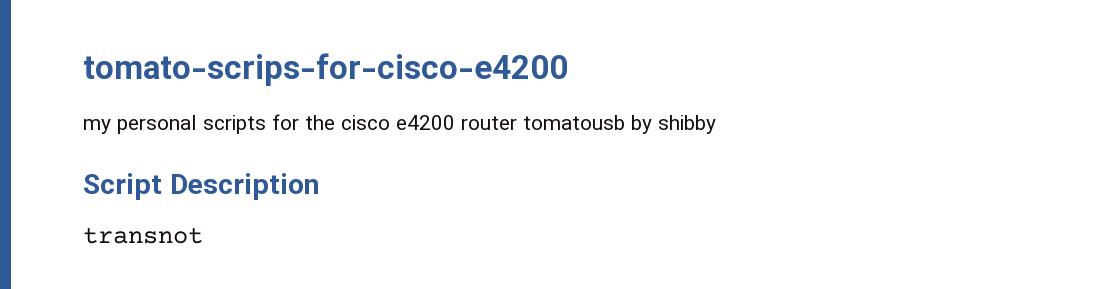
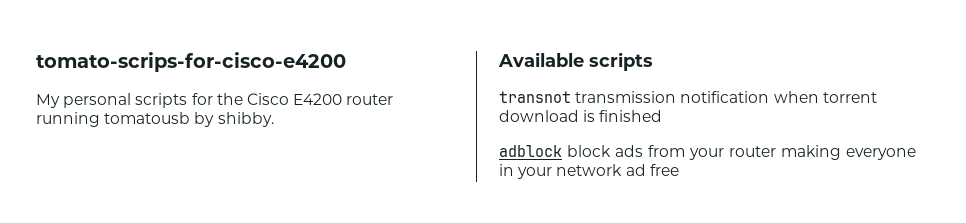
[83,119,111,134] my -> [36,94,60,108] My
[341,115,716,134] [83,173,320,200] [83,227,203,244] cisco e4200 router tomatousb by shibby // Script Description // transnot -> [246,93,394,105] [36,112,274,127] [498,52,653,71] [499,91,877,103] [499,110,663,122] [499,145,916,160] [499,164,679,179] Cisco E4200 router running tomatousb by shibby. // Available scripts // transnot transmission notification when torrent download is finished // adblock block ads from your router making everyone in your network ad free

